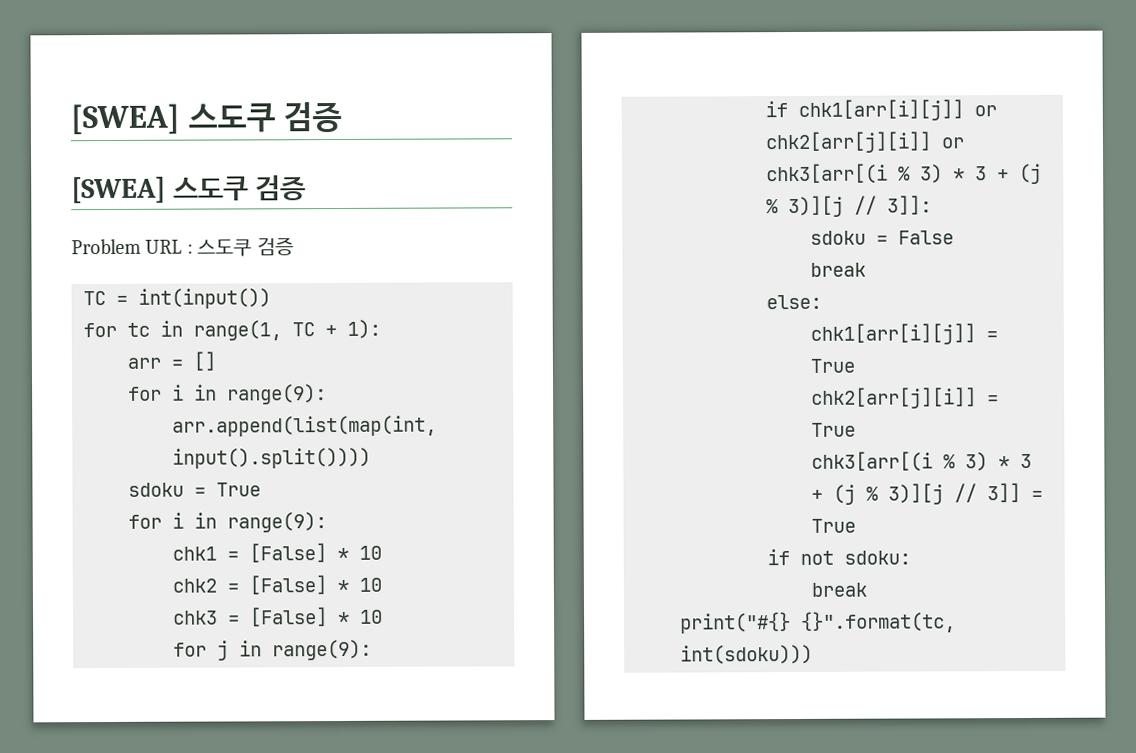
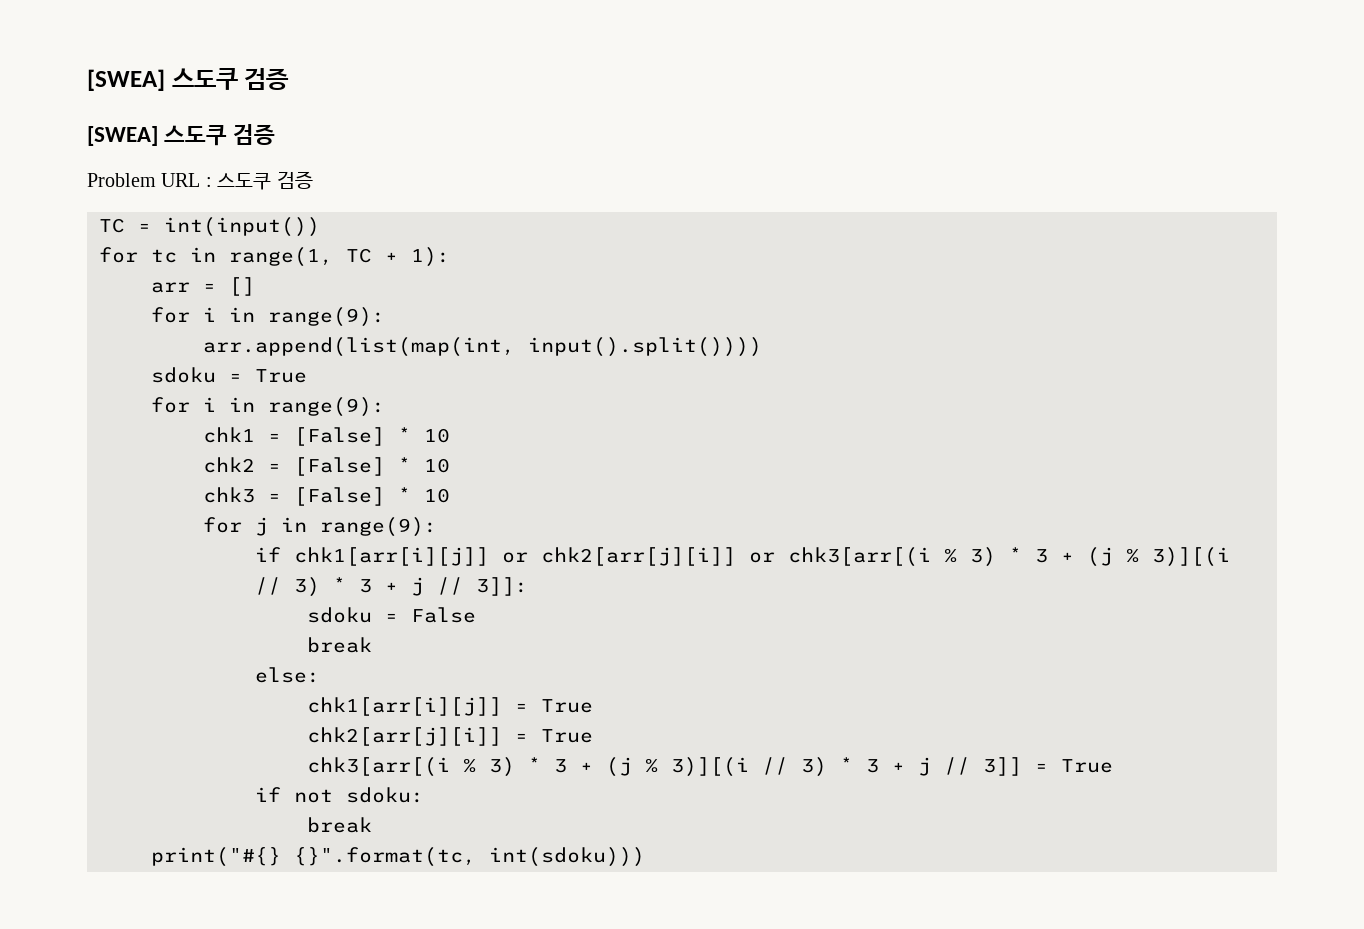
[788,195,844,218] 3)][j -> [1152,547,1230,567] [255,577,424,597] 3)][(i // 3) * 3 + j
[888,483,944,505] 3)][j -> [671,757,931,777] 3)][(i // 3) * 3 + j

